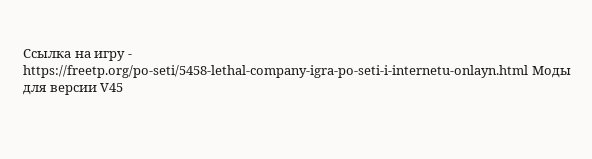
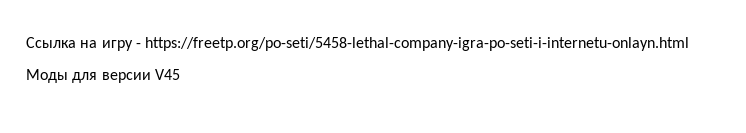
(528, 71) none -> (690, 44) //

